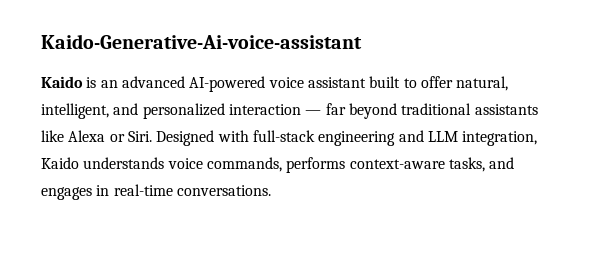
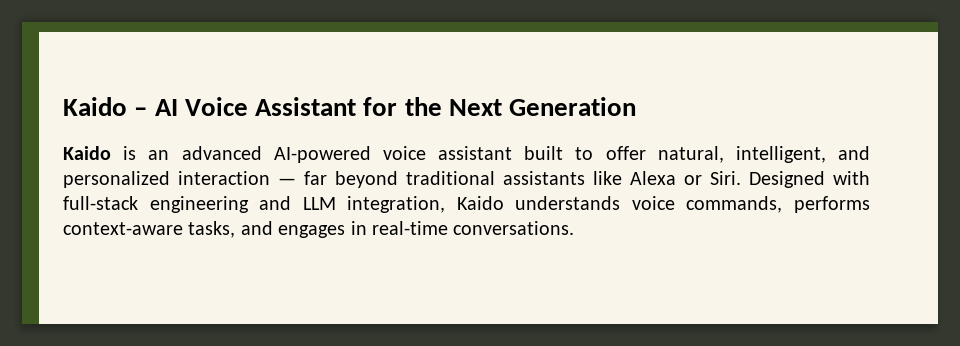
[41,34,362,49] Kaido-Generative-Ai-voice-assistant -> [63,97,637,116] Kaido – AI Voice Assistant for the Next Generation

